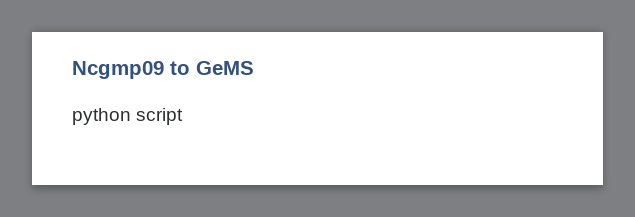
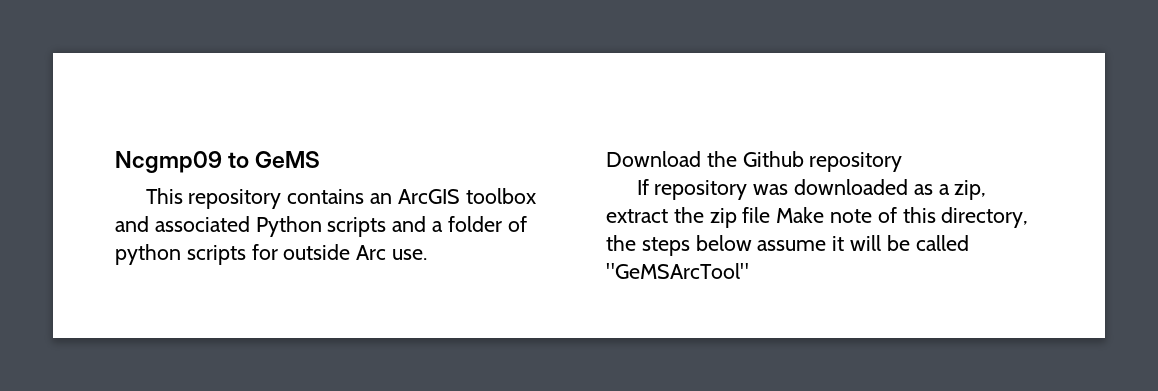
[72,108,184,125] python script -> [145,188,536,209] [115,216,527,237] [115,244,428,265] [606,151,903,172] [636,179,987,200] [606,207,1029,228] [606,235,969,256] [606,263,749,279] This repository contains an ArcGIS toolbox and associated Python scripts and a folder of python scripts for outside Arc use. // Download the Github repository // If repository was downloaded as a zip, extract the zip file Make note of this directory, the steps below assume it will be called "GeMSArcTool"

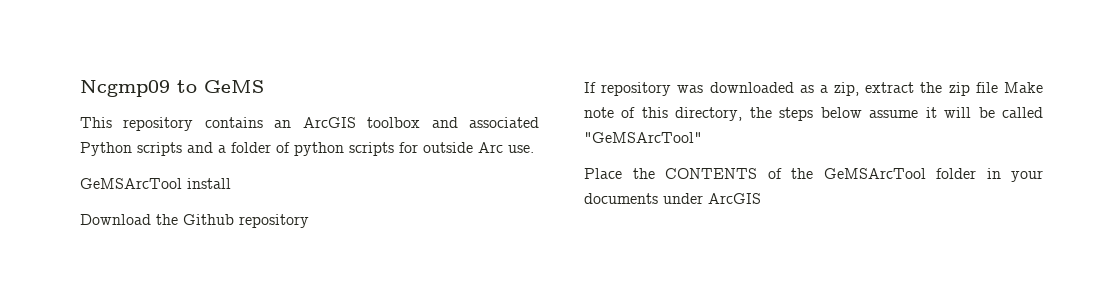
(428, 254) none -> [80,178,231,189] // GeMSArcTool install
(749, 271) none -> [584,168,1043,182] [584,193,761,204] // Place the CONTENTS of the GeMSArcTool folder in your documents under ArcGIS

